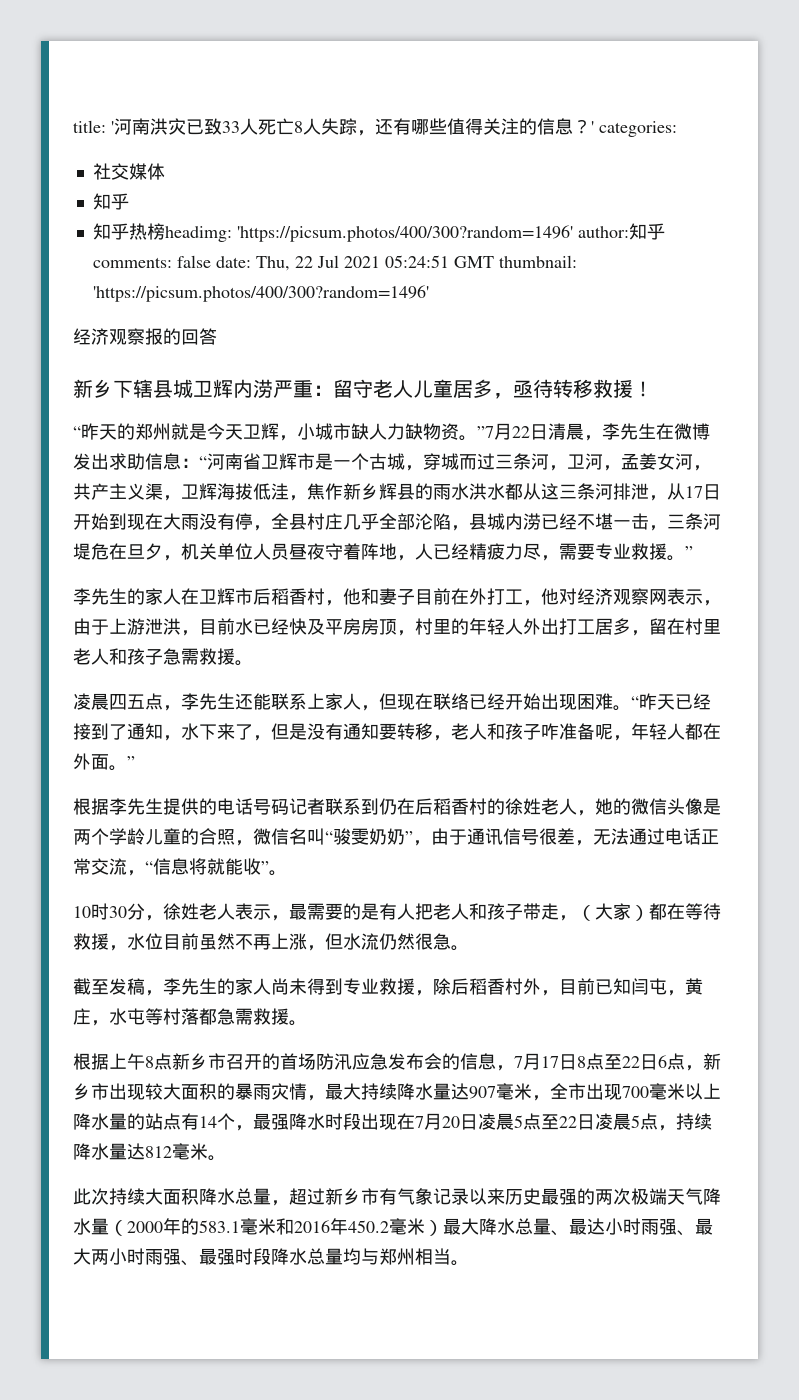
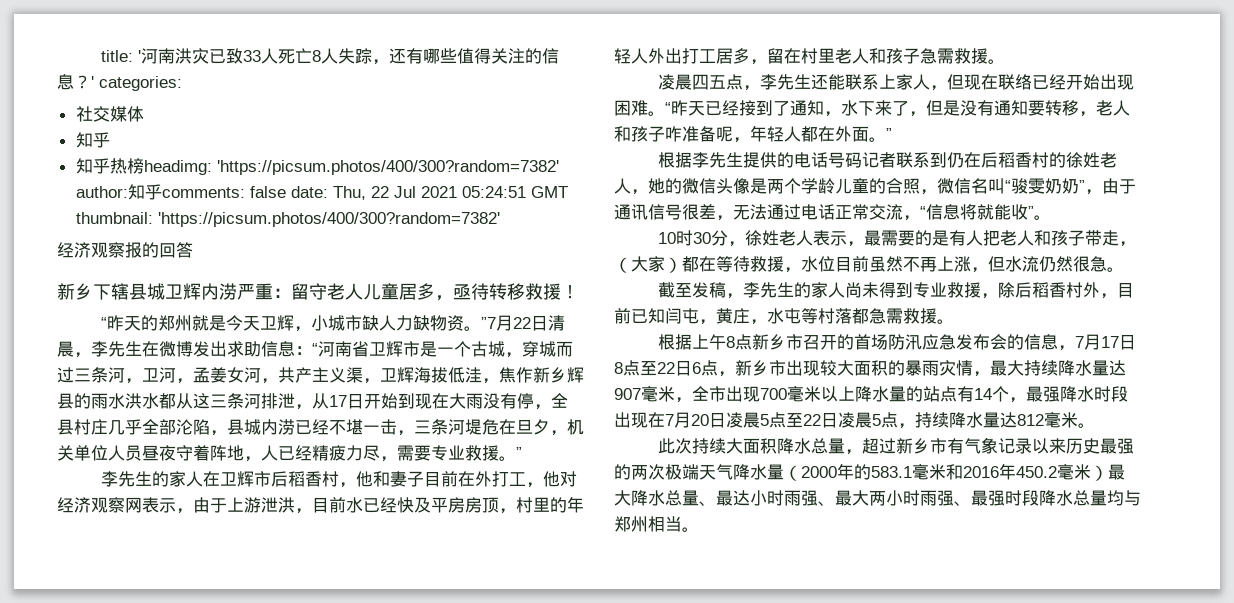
[236,225,573,242] 'https://picsum.photos/400/300?random=1496' -> [216,160,559,175] 'https://picsum.photos/400/300?random=7382'
[92,285,429,302] 'https://picsum.photos/400/300?random=1496' -> [157,212,500,227] 'https://picsum.photos/400/300?random=7382'

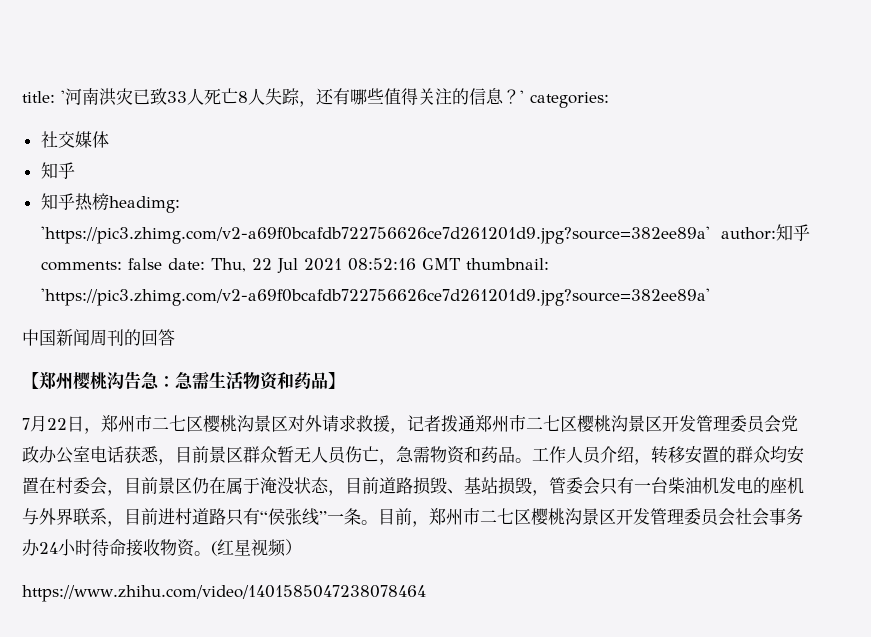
[216,160,559,175] 'https://picsum.photos/400/300?random=7382' -> [40,226,710,244] 'https://pic3.zhimg.com/v2-a69f0bcafdb722756626ce7d261201d9.jpg?source=382ee89a'
[461,186,526,198] 05:24:51 -> [347,258,416,271] 08:52:16
[157,212,500,227] [57,242,193,258] [57,283,579,301] [100,315,565,332] [57,341,573,358] [57,367,584,384] [57,393,568,410] [57,419,584,436] [57,445,522,462] [100,471,577,488] [57,496,584,514] [614,48,1005,65] [657,74,1134,91] [614,100,1130,117] [614,125,892,143] [657,152,1117,168] [614,178,1136,195] [614,204,1051,221] [657,230,1136,247] [614,256,1124,273] [657,282,1134,299] [614,308,954,325] [657,334,1136,351] [614,360,1126,377] [614,385,1128,403] [614,411,1095,429] [657,437,1134,455] [614,463,1125,481] [614,490,1141,506] [614,516,699,532] 'https://picsum.photos/400/300?random=7382' // 经济观察报的回答 // 新乡下辖县城卫辉内涝严重：留守老人儿童居多，亟待转移救援！ // “昨天的郑州就是今天卫辉，小城市缺人力缺物资。”7月22日清晨，李先生在微博发出求助信息：“河南省卫辉市是一个古城，穿城而过三条河，卫河，孟姜女河，共产主义渠，卫辉海拔低洼，焦作新乡辉县的雨水洪水都从这三条河排泄，从17日开始到现在大雨没有停，全县村庄几乎全部沦陷，县城内涝已经不堪一击，三条河堤危在旦夕，机关单位人员昼夜守着阵地，人已经精疲力尽，需要专业救援。” // 李先生的家人在卫辉市后稻香村，他和妻子目前在外打工，他对经济观察网表示，由于上游泄洪，目前水已经快及平房房顶，村里的年轻人外出打工居多，留在村里老人和孩子急需救援。 // 凌晨四五点，李先生还能联系上家人，但现在联络已经开始出现困难。“昨天已经接到了通知，水下来了，但是没有通知要转移，老人和孩子咋准备呢，年轻人都在外面。” // 根据李先生提供的电话号码记者联系到仍在后稻香村的徐姓老人，她的微信头像是两个学龄儿童的合照，微信名叫“骏雯奶奶”，由于通讯信号很差，无法通过电话正常交流，“信息将就能收”。 // 10时30分，徐姓老人表示，最需要的是有人把老人和孩子带走，（大家）都在等待救援，水位目前虽然不再上涨，但水流仍然很急。 // 截至发稿，李先生的家人尚未得到专业救援，除后稻香村外，目前已知闫屯，黄庄，水屯等村落都急需救援。 // 根据上午8点新乡市召开的首场防汛应急发布会的信息，7月17日8点至22日6点，新乡市出现较大面积的暴雨灾情，最大持续降水量达907毫米，全市出现700毫米以上降水量的站点有14个，最强降水时段出现在7月20日凌晨5点至22日凌晨5点，持续降水量达812毫米。 // 此次持续大面积降水总量，超过新乡市有气象记录以来历史最强的两次极端天气降水量（2000年的583.1毫米和2016年450.2毫米）最大降水总量、最达小时雨强、最大两小时雨强、最强时段降水总量均与郑州相当。 -> [40,288,710,306] [22,329,175,347] [22,371,345,390] [22,415,798,434] [22,446,804,465] [22,477,804,496] [22,508,803,527] [22,539,302,557] [22,585,426,602] 'https://pic3.zhimg.com/v2-a69f0bcafdb722756626ce7d261201d9.jpg?source=382ee89a' // 中国新闻周刊的回答 // 【郑州樱桃沟告急：急需生活物资和药品】 // 7月22日，郑州市二七区樱桃沟景区对外请求救援，记者拨通郑州市二七区樱桃沟景区开发管理委员会党政办公室电话获悉，目前景区群众暂无人员伤亡，急需物资和药品。工作人员介绍，转移安置的群众均安置在村委会，目前景区仍在属于淹没状态，目前道路损毁、基站损毁，管委会只有一台柴油机发电的座机与外界联系，目前进村道路只有“侯张线”一条。目前，郑州市二七区樱桃沟景区开发管理委员会社会事务办24小时待命接收物资。(红星视频） // https://www.zhihu.com/video/1401585047238078464

